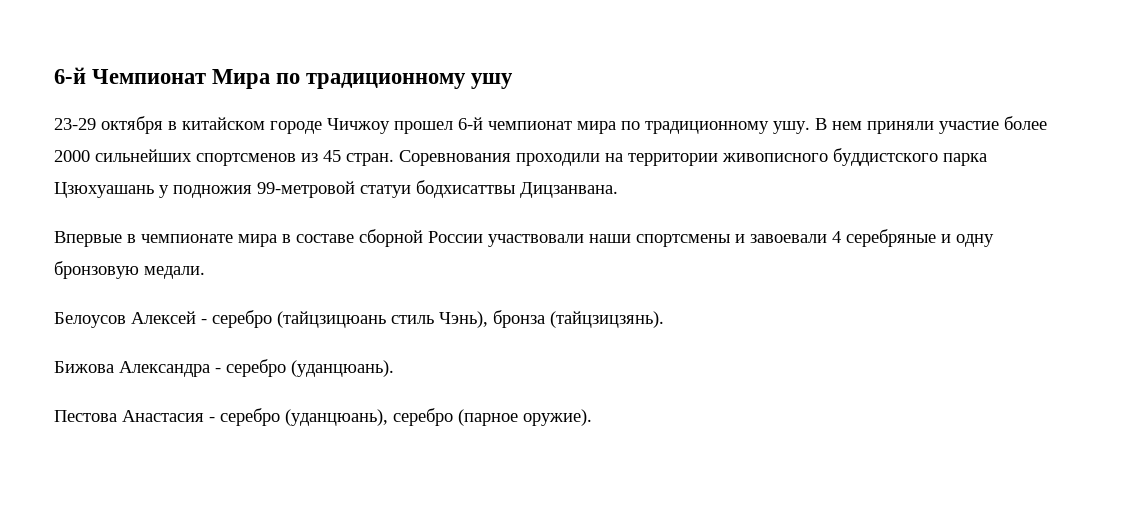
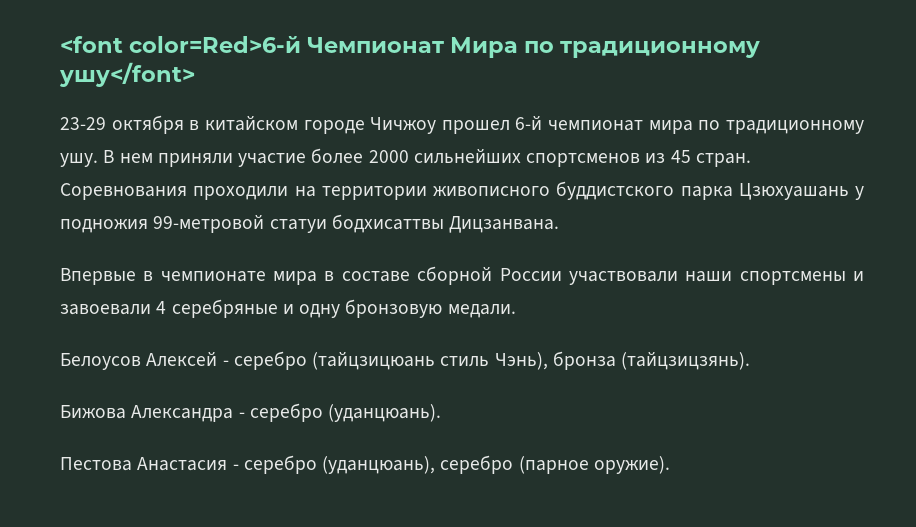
[54,67,86,84] 6-й -> [60,36,302,53] <font color=Red>6-й
[471,73,514,89] ушу -> [59,62,195,87] ушу</font>

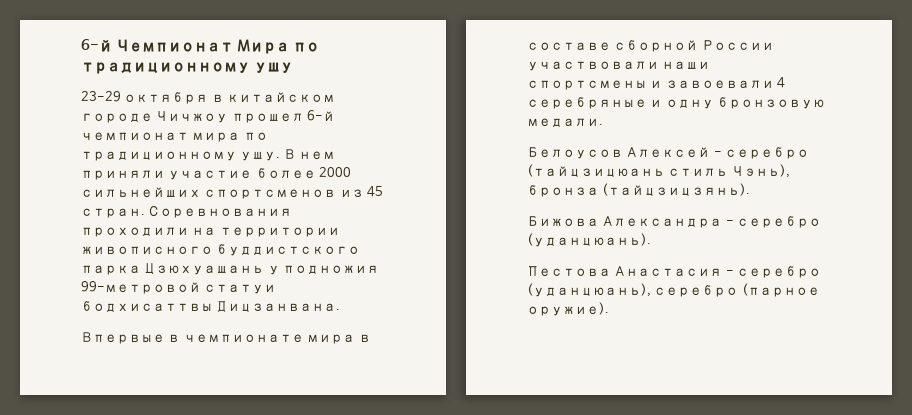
[60,36,302,53] <font color=Red>6-й -> [81,39,112,52] 6-й
[59,62,195,87] ушу</font> -> [254,62,294,73] ушу

